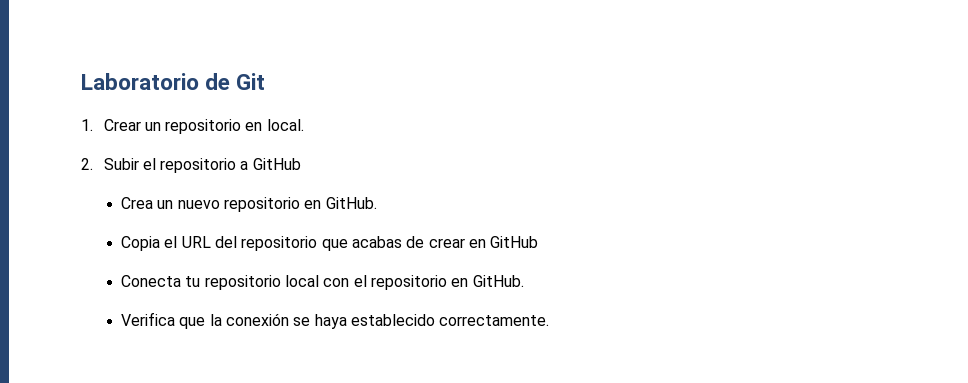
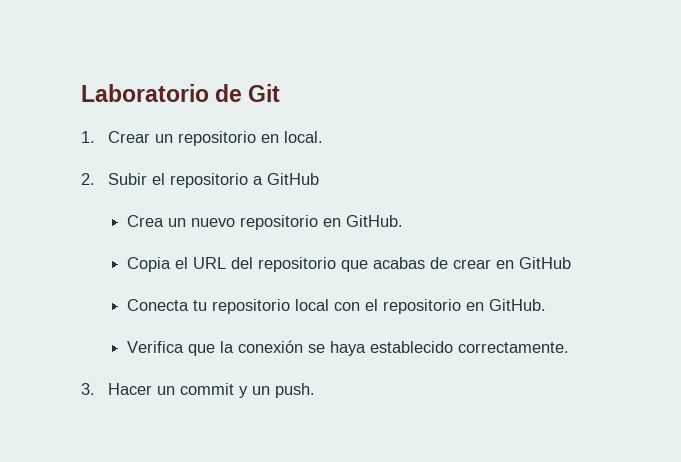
(550, 320) none -> [81,383,316,398] // 3. Hacer un commit y un push.

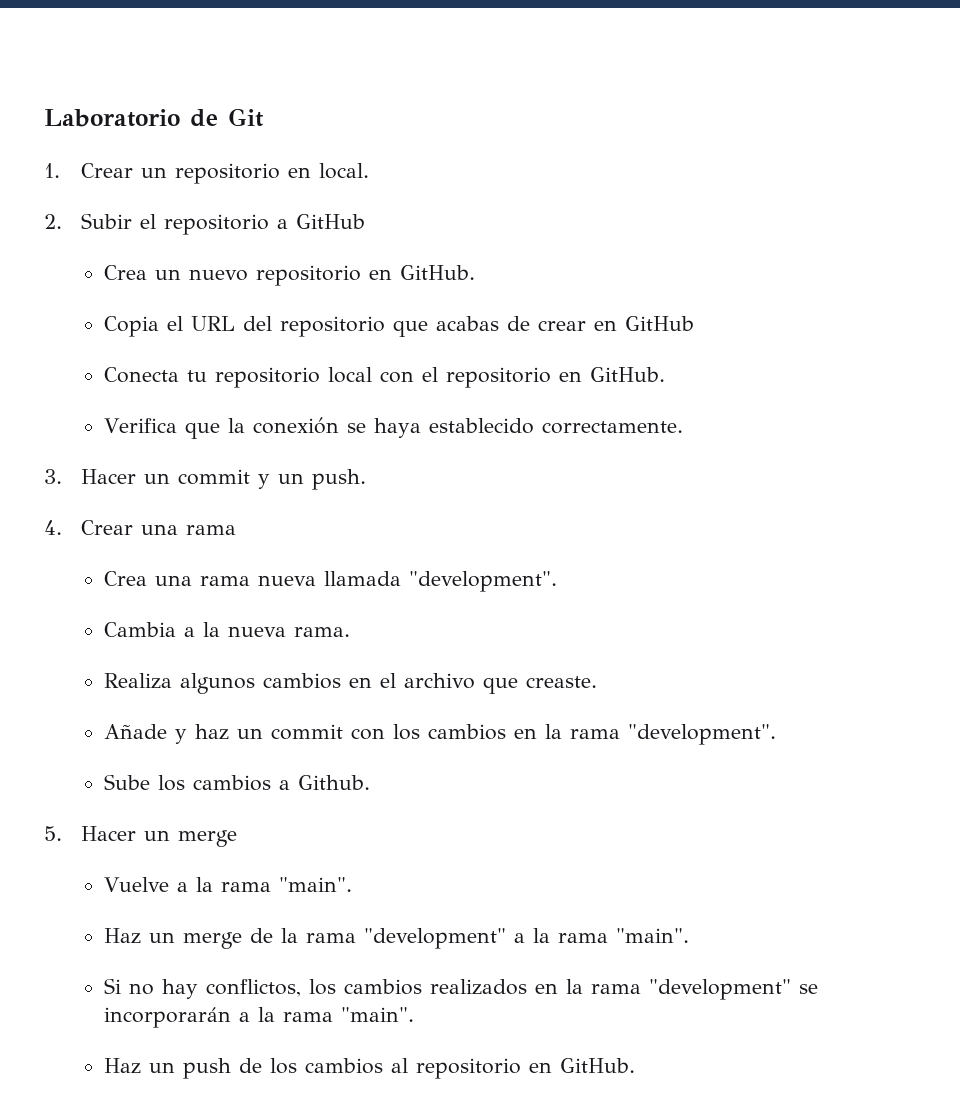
(316, 390) none -> [44,520,236,535] [104,571,558,592] [104,622,351,637] [104,673,598,694] [104,724,777,745] [104,774,371,791] [44,826,237,847] [104,877,353,892] [104,928,690,949] [104,978,819,1000] [104,1007,415,1028] [104,1058,636,1079] // 4. Crear una rama // Crea una rama nueva llamada "development". // Cambia a la nueva rama. // Realiza algunos cambios en el archivo que creaste. // Añade y haz un commit con los cambios en la rama "development". // Sube los cambios a Github. // 5. Hacer un merge // Vuelve a la rama "main". // Haz un merge de la rama "development" a la rama "main". // Si no hay conflictos, los cambios realizados en la rama "development" se incorporarán a la rama "main". // Haz un push de los cambios al repositorio en GitHub.

